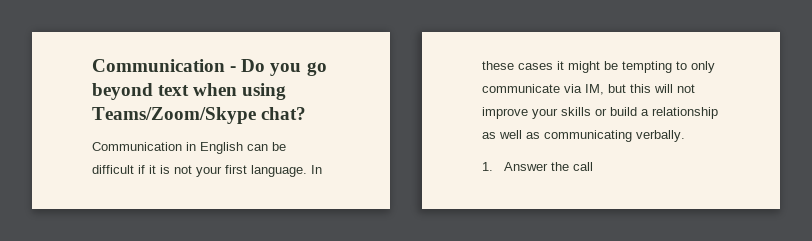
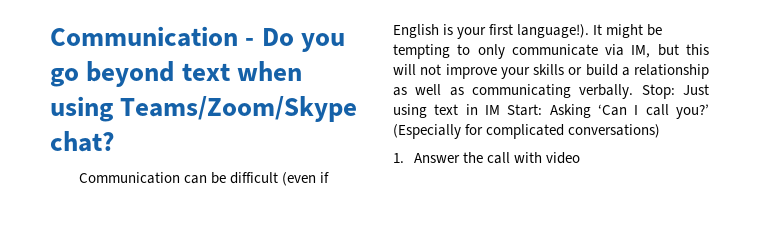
[186,142,243,154] in English -> (180, 178) none
[138,165,322,177] [482,61,564,70] if it is not your first language. In these cases it -> [282,172,330,186] [393,24,603,39] (even if English is your first language!). It
(685, 136) none -> [641,84,709,99] [393,104,709,119] [393,124,661,139] Stop: Just using text in IM Start: Asking ‘Can I call you?’ (Especially for complicated conversations)
(593, 166) none -> [514,152,581,164] with video

